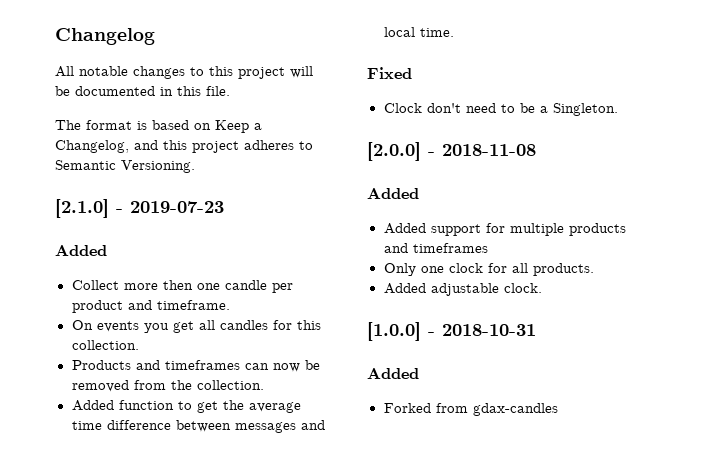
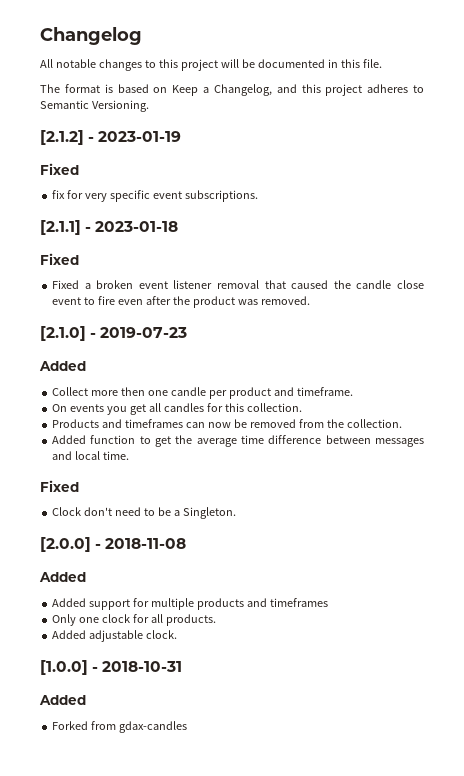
(195, 166) none -> [40,130,182,145] [40,163,79,175] [52,190,258,202] [40,220,179,235] [40,253,79,265] [52,280,424,289] [52,296,310,308] // [2.1.2] - 2023-01-19 // Fixed // fix for very specific event subscriptions. // [2.1.1] - 2023-01-18 // Fixed // Fixed a broken event listener removal that caused the candle close event to fire even after the product was removed.

